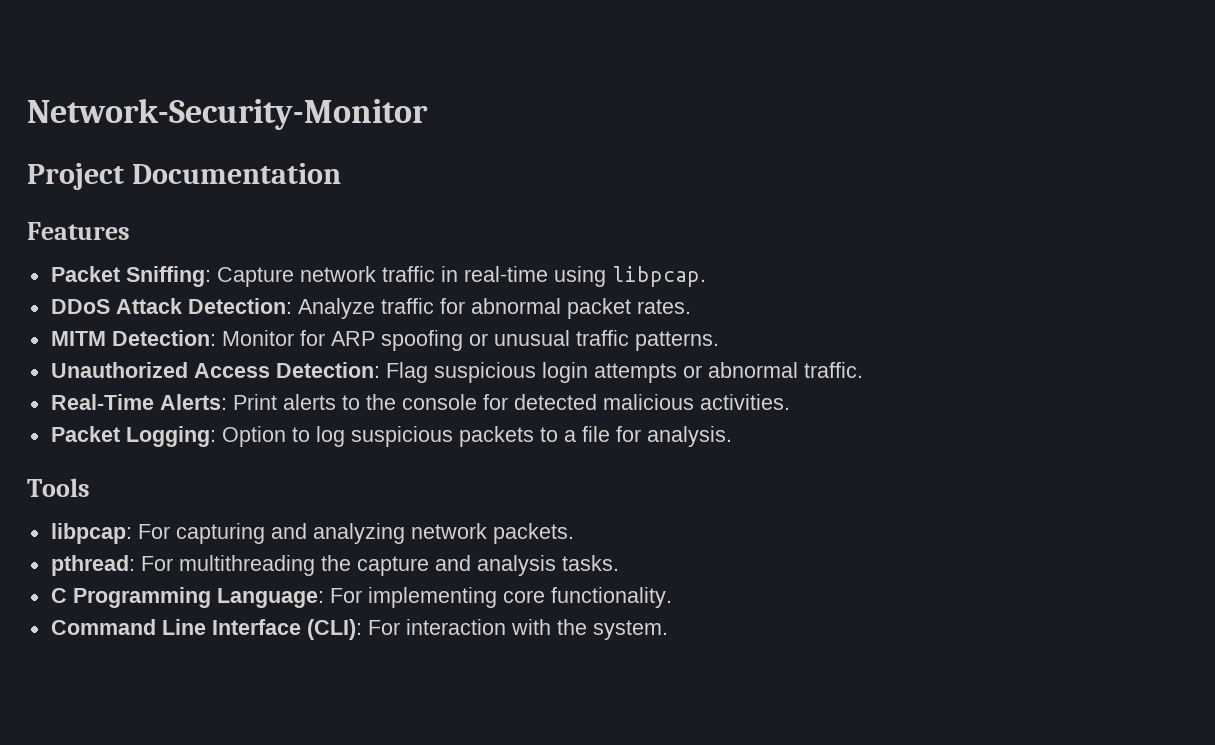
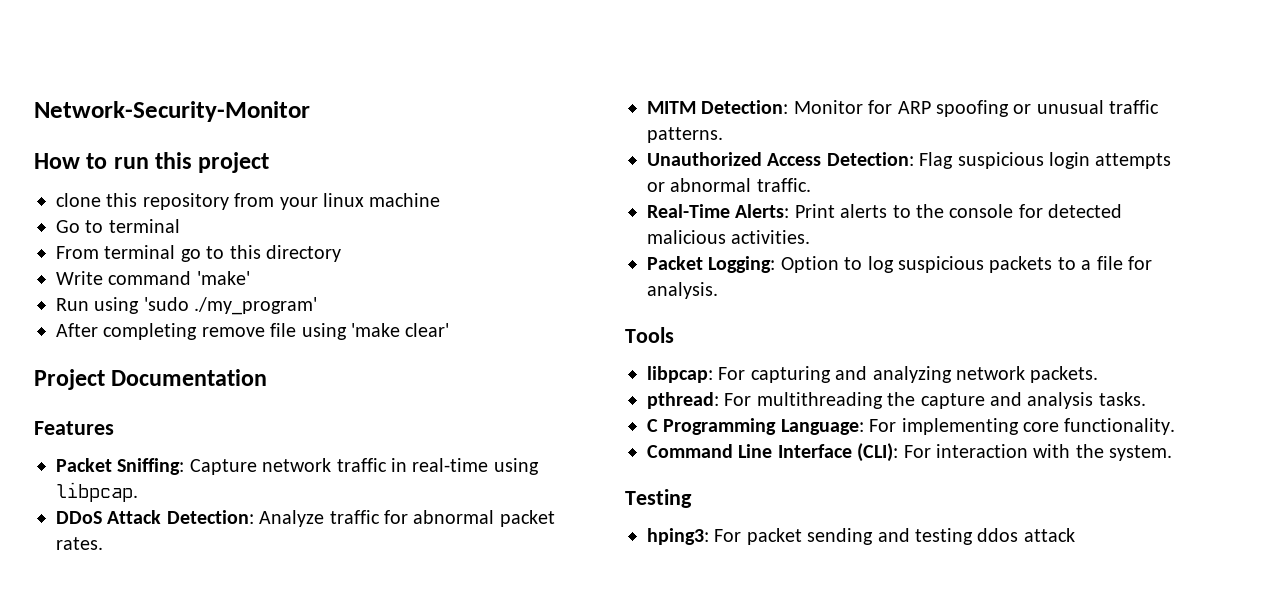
(428, 114) none -> [34,152,270,173] [56,193,441,210] [56,219,180,233] [56,245,341,262] [56,271,250,285] [56,297,318,315] [56,323,450,340] // How to run this project // clone this repository from your linux machine // Go to terminal // From terminal go to this directory // Write command 'make' // Run using 'sudo ./my_program' // After completing remove file using 'make clear'
(668, 630) none -> [625,489,692,508] [647,528,1075,545] // Testing // hping3: For packet sending and testing ddos attack

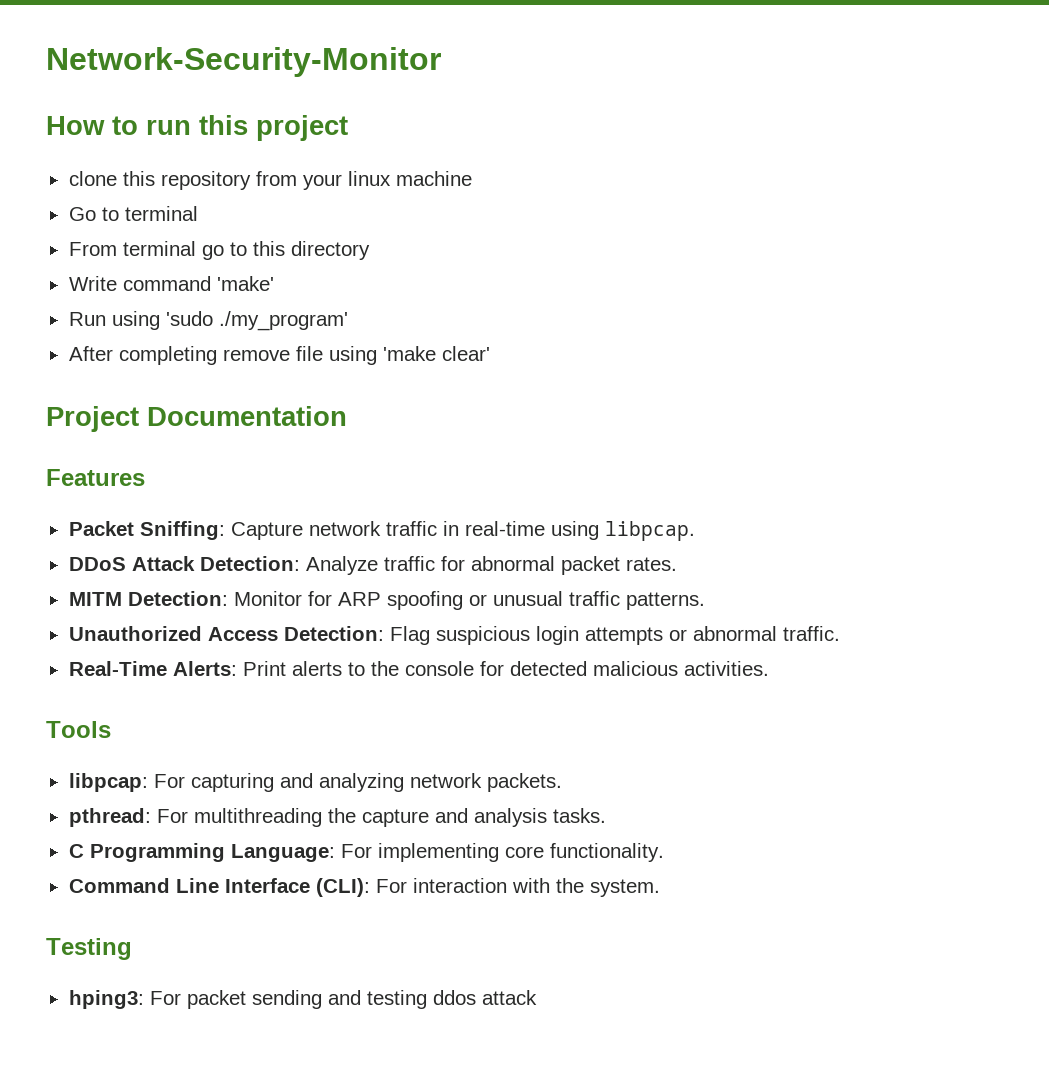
[647,256,1152,273] [647,282,718,299] // Packet Logging: Option to log suspicious packets to a file for analysis. -> (769, 668) none

